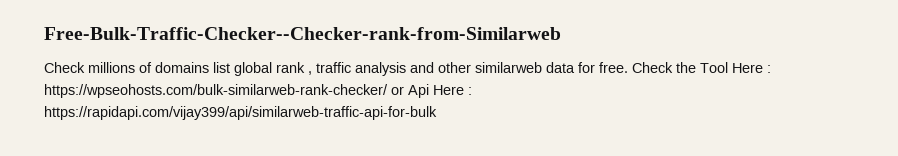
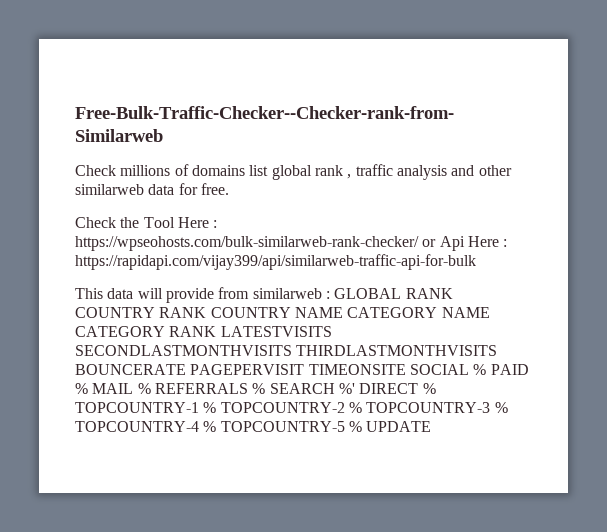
(628, 67) none -> (229, 189) //
(437, 113) none -> [75,287,453,303] [75,307,490,318] [75,326,332,337] [75,345,498,356] [75,364,529,375] [75,383,436,394] [75,402,508,413] [75,421,432,432] // This data will provide from similarweb : GLOBAL RANK COUNTRY RANK COUNTRY NAME CATEGORY NAME CATEGORY RANK LATESTVISITS SECONDLASTMONTHVISITS THIRDLASTMONTHVISITS BOUNCERATE PAGEPERVISIT TIMEONSITE SOCIAL % PAID % MAIL % REFERRALS % SEARCH %' DIRECT % TOPCOUNTRY-1 % TOPCOUNTRY-2 % TOPCOUNTRY-3 % TOPCOUNTRY-4 % TOPCOUNTRY-5 % UPDATE

